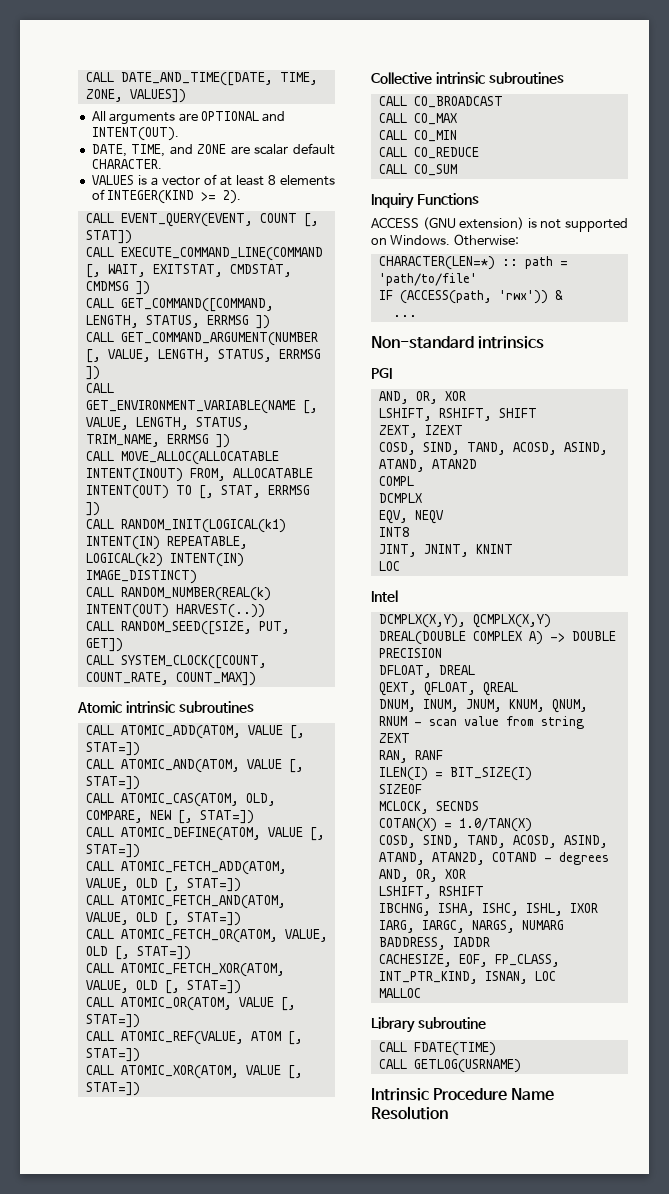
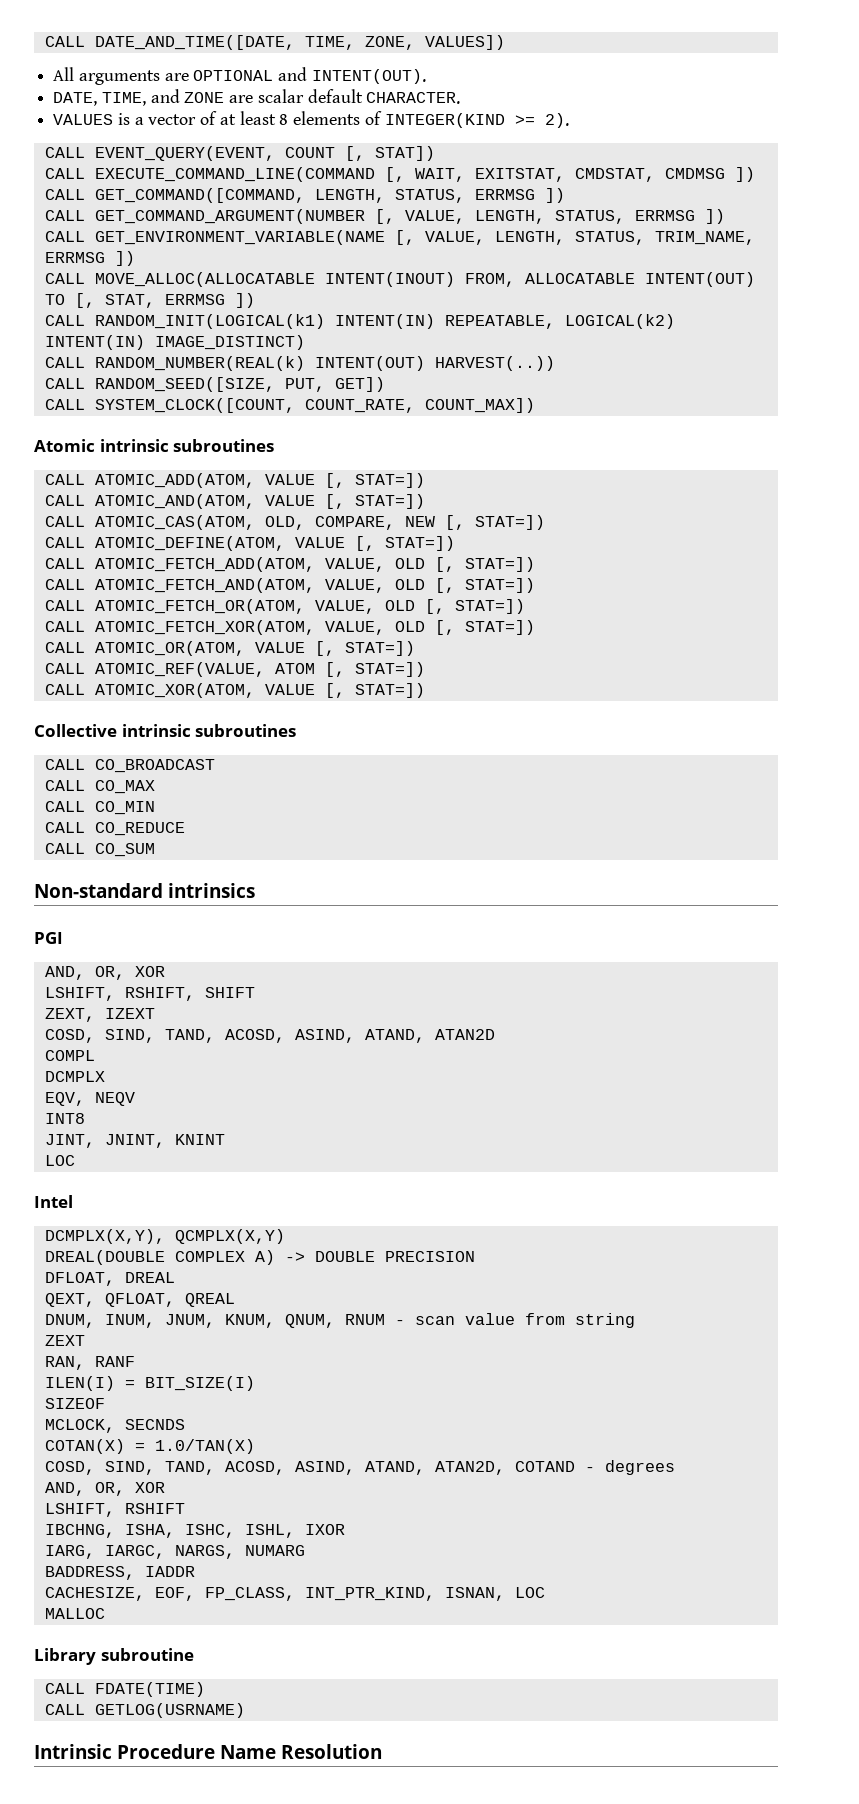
[371,193,479,209] [371,217,628,232] [371,234,519,246] [378,256,568,270] [378,273,477,286] [378,290,563,304] [392,315,417,317] // Inquiry Functions // ACCESS (GNU extension) is not supported on Windows. Otherwise: // CHARACTER(LEN=*) :: path = 'path/to/file' // IF (ACCESS(path, 'rwx')) & // ... -> (155, 850) none

